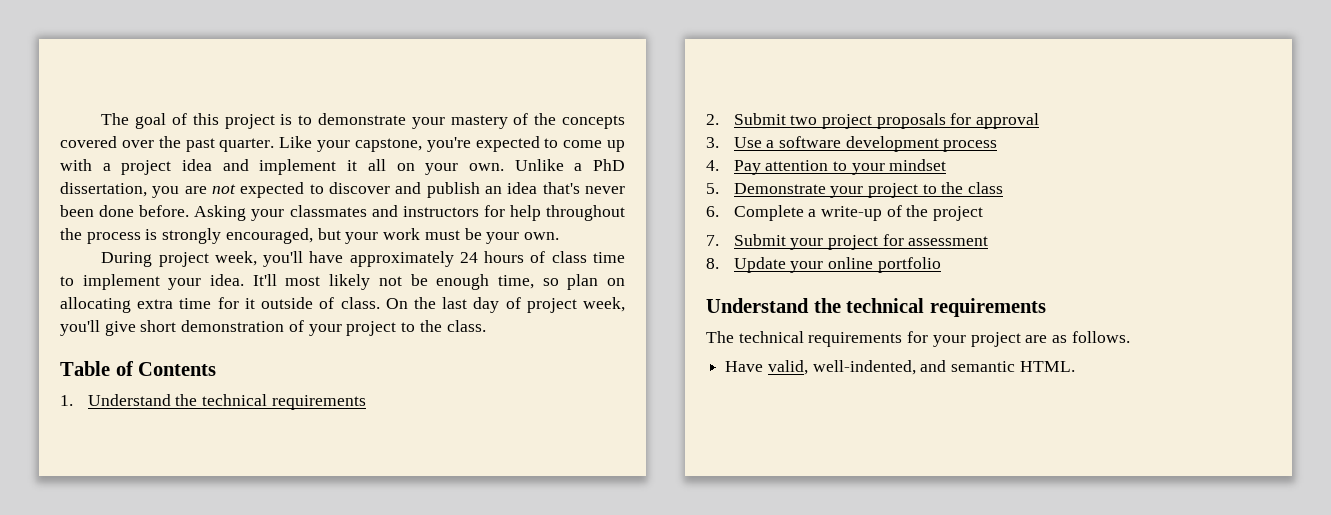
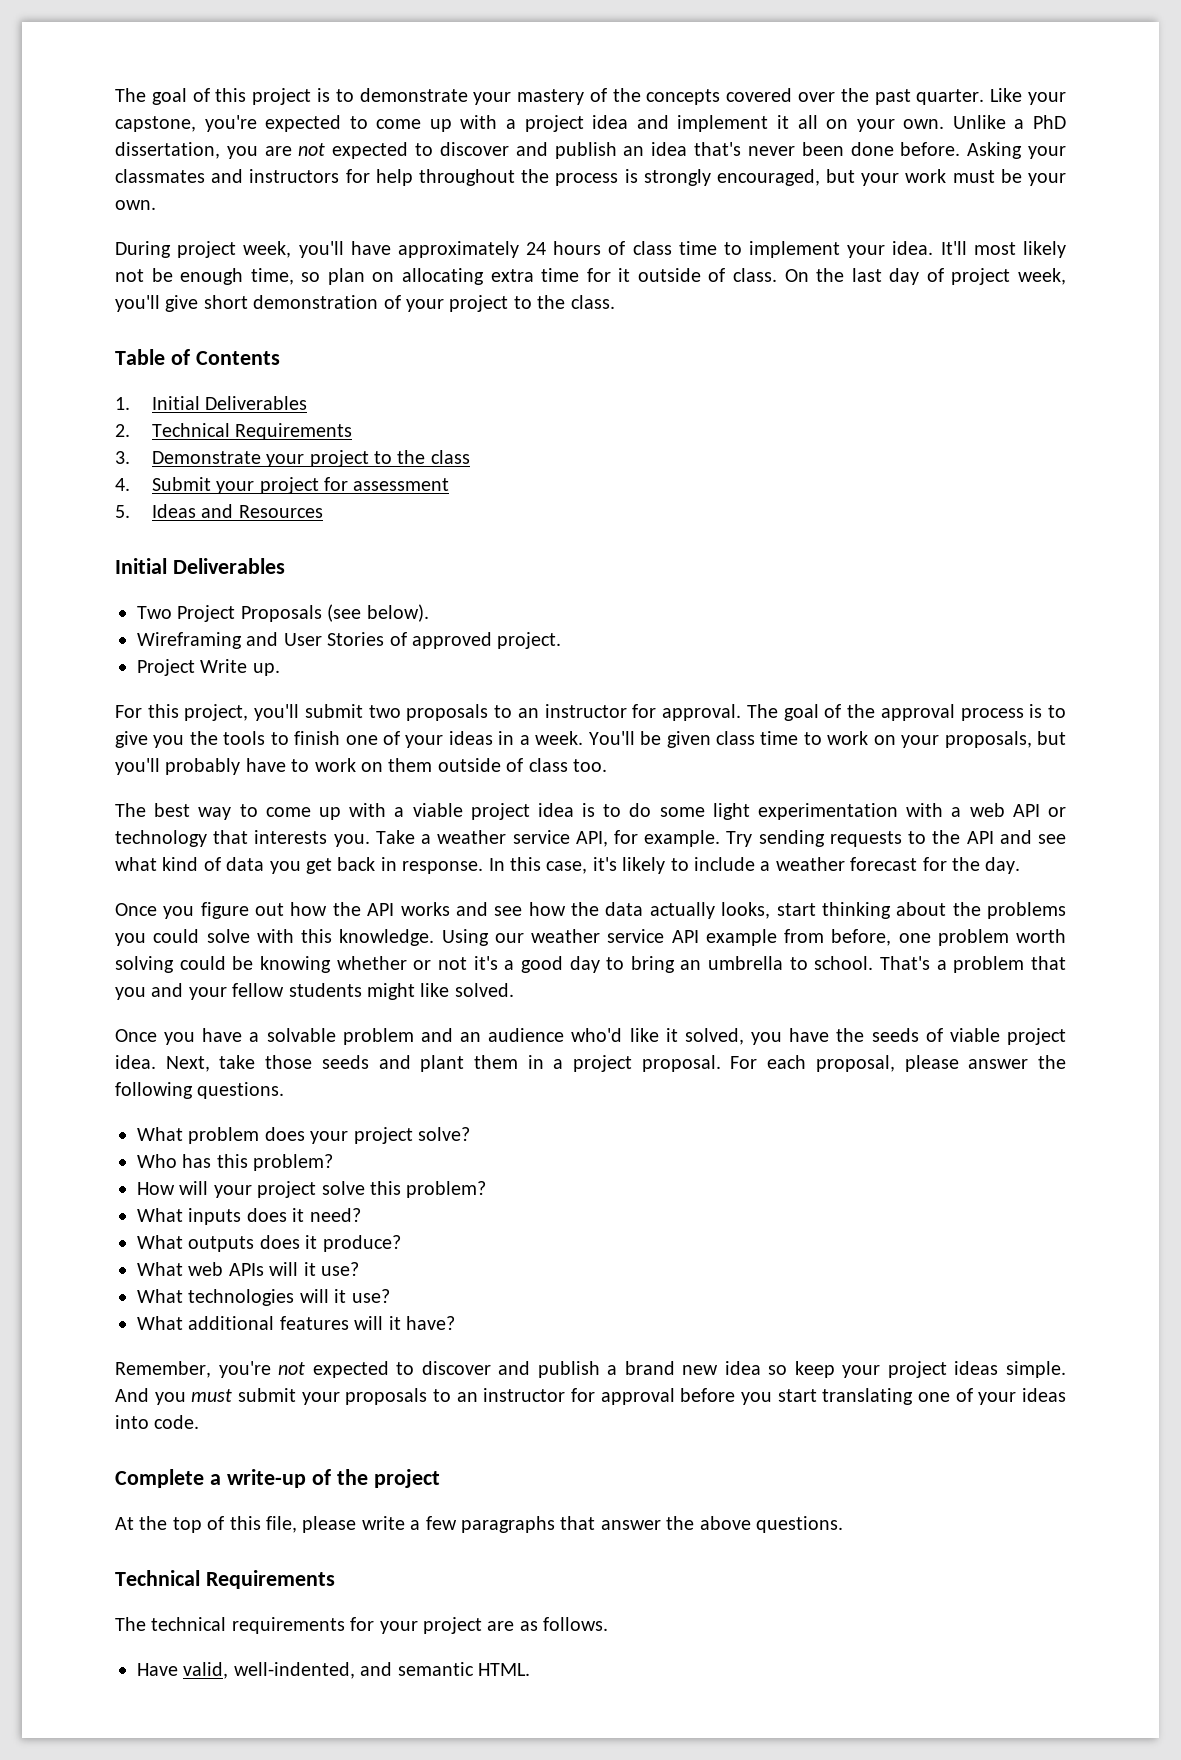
[87,394,366,410] [706,113,1040,129] [706,136,998,152] [706,159,947,175] [706,183,719,194] Understand the technical requirements // 2. Submit two project proposals for approval // 3. Use a software development process // 4. Pay attention to your mindset // 5. -> [151,396,308,410] [115,423,353,440] [115,451,130,464] Initial Deliverables // 2. Technical Requirements // 3.
[706,206,719,217] 6. -> [115,477,450,494] [115,504,323,518] [115,558,285,574] [137,604,429,622] [137,632,562,649] [137,659,280,676] [115,704,1066,721] [115,731,1066,748] [115,758,607,775] [115,803,1066,820] [115,830,1066,847] [115,857,1021,874] [115,902,1066,919] [115,929,1066,946] [115,956,1066,973] [115,983,514,1000] [115,1028,1066,1045] [115,1055,1067,1072] [115,1082,285,1099] [137,1127,470,1144] [137,1154,334,1171] [137,1181,487,1198] [137,1208,361,1225] [137,1235,401,1252] [137,1262,359,1276] [137,1289,390,1306] [137,1316,455,1330] [115,1361,1066,1378] [115,1388,1066,1405] [115,1415,200,1429] 4. Submit your project for assessment // 5. Ideas and Resources // Initial Deliverables // Two Project Proposals (see below). // Wireframing and User Stories of approved project. // Project Write up. // For this project, you'll submit two proposals to an instructor for approval. The goal of the approval process is to give you the tools to finish one of your ideas in a week. You'll be given class time to work on your proposals, but you'll probably have to work on them outside of class too. // The best way to come up with a viable project idea is to do some light experimentation with a web API or technology that interests you. Take a weather service API, for example. Try sending requests to the API and see what kind of data you get back in response. In this case, it's likely to include a weather forecast for the day. // Once you figure out how the API works and see how the data actually looks, start thinking about the problems you could solve with this knowledge. Using our weather service API example from before, one problem worth solving could be knowing whether or not it's a good day to bring an umbrella to school. That's a problem that you and your fellow students might like solved. // Once you have a solvable problem and an audience who'd like it solved, you have the seeds of viable project idea. Next, take those seeds and plant them in a project proposal. For each proposal, please answer the following questions. // What problem does your project solve? // Who has this problem? // How will your project solve this problem? // What inputs does it need? // What outputs does it produce? // What web APIs will it use? // What technologies will it use? // What additional features will it have? // Remember, you're not expected to discover and publish a brand new idea so keep your project ideas simple. And you must submit your proposals to an instructor for approval before you start translating one of your ideas into code. //
[706,234,989,250] [706,257,941,273] [706,298,1046,317] 7. Submit your project for assessment // 8. Update your online portfolio // Understand the technical requirements -> [115,1516,843,1533] [115,1570,335,1589] At the top of this file, please write a few paragraphs that answer the above questions. // Technical Requirements

